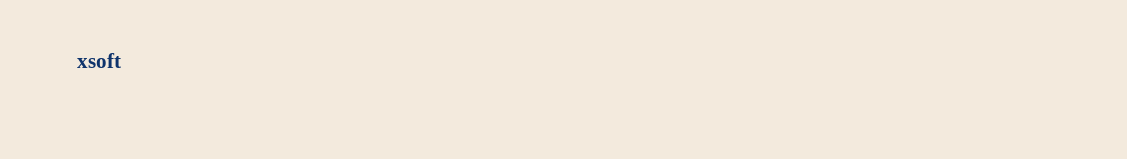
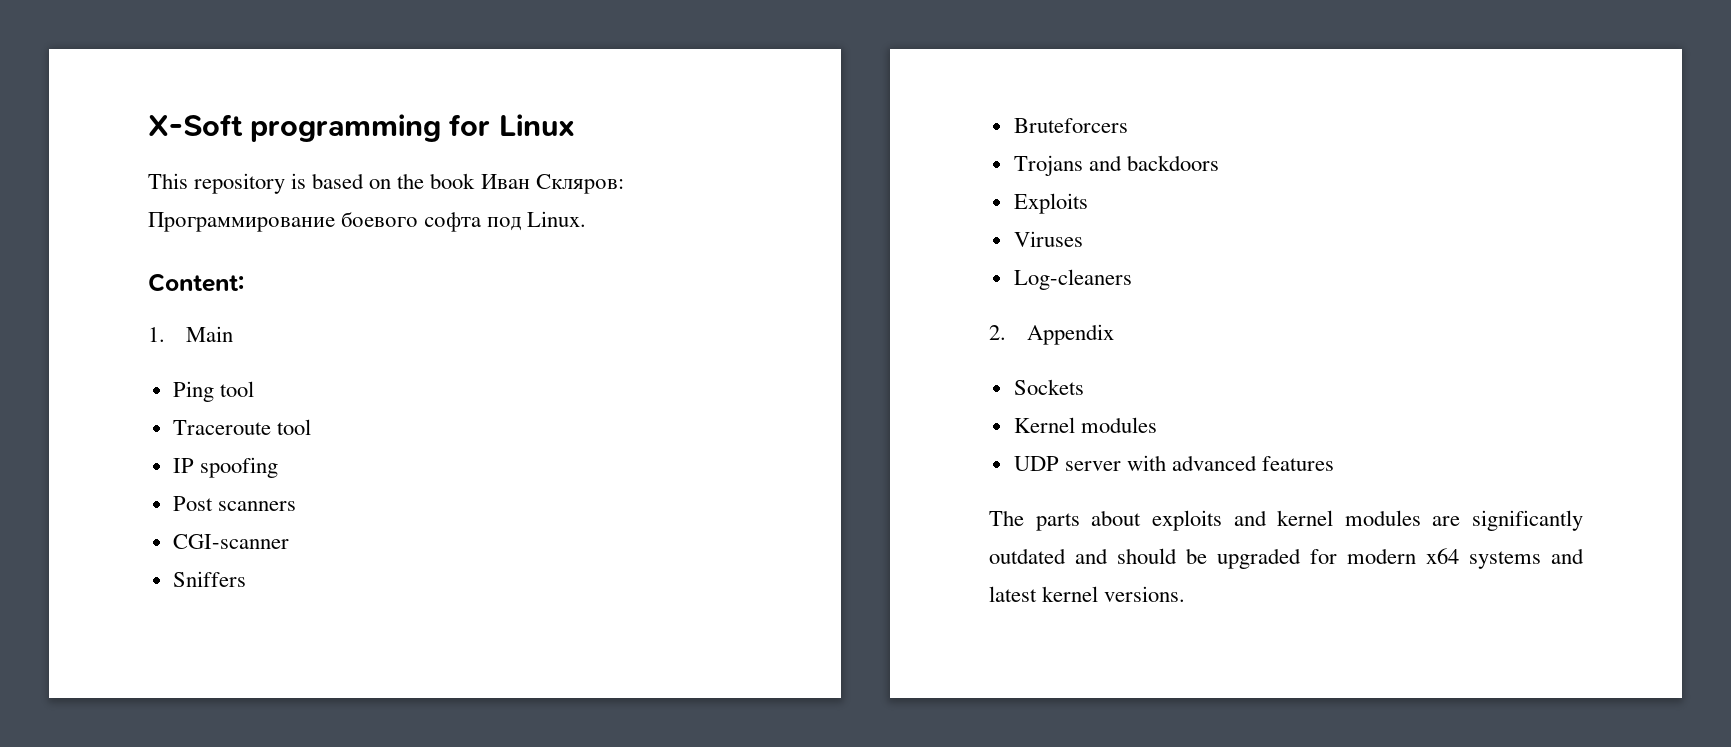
[77,53,121,68] xsoft -> [148,114,575,142] [148,173,624,194] [148,211,587,232] [148,273,244,292] [148,326,233,342] [172,381,254,402] [172,419,311,435] [172,457,278,478] [172,496,296,511] [172,534,289,549] [172,571,246,587] [1013,118,1128,133] [1013,155,1219,176] [1013,193,1088,214] [1013,231,1083,247] [1013,269,1132,290] [989,324,1114,345] [1013,379,1084,395] [1013,417,1157,433] [1013,455,1335,471] [989,510,1583,531] [989,548,1584,569] [989,586,1186,602] X-Soft programming for Linux // This repository is based on the book Иван Скляров: Программирование боевого софта под Linux. // Content: // 1. Main // Ping tool // Traceroute tool // IP spoofing // Post scanners // CGI-scanner // Sniffers // Bruteforcers // Trojans and backdoors // Exploits // Viruses // Log-cleaners // 2. Appendix // Sockets // Kernel modules // UDP server with advanced features // The parts about exploits and kernel modules are significantly outdated and should be upgraded for modern x64 systems and latest kernel versions.

